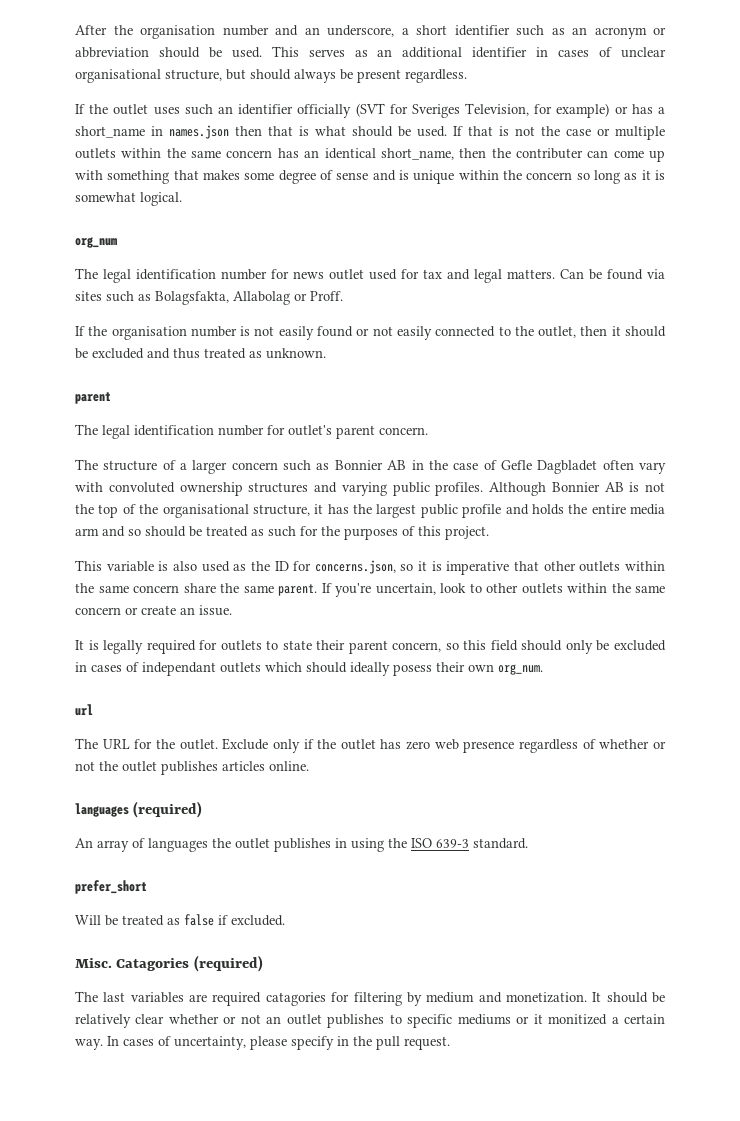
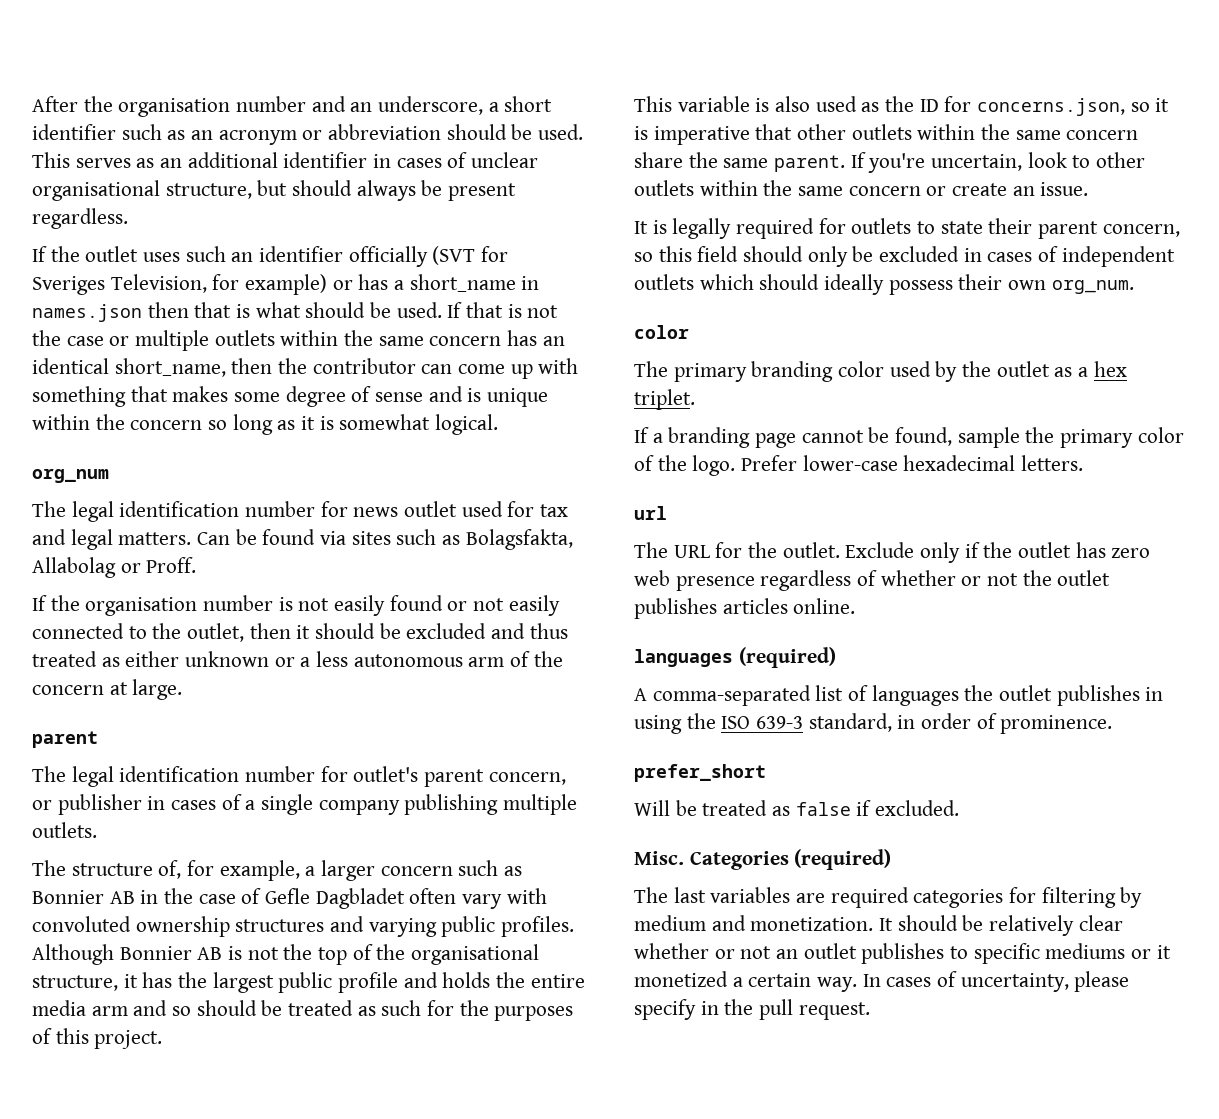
[515,148,583,159] contributer -> [312,358,416,374] contributor
[266,348,326,359] unknown. -> [125,651,563,667] [32,679,183,700] either unknown or a less autonomous arm of the concern at large.
[379,427,428,435] concern. -> [488,772,566,785] [32,794,578,815] [32,822,97,838] concern, or publisher in cases of a single company publishing multiple outlets.
[162,460,176,470] of -> [158,860,300,881] of, for example,
[142,662,216,676] independant -> [1061,246,1175,267] independent
[393,664,432,676] posess -> [888,280,953,295] possess
(543, 669) none -> [634,325,689,339] [634,361,1127,382] [634,389,695,410] [634,427,1184,448] [634,455,1084,476] // color // The primary branding color used by the outlet as a hex triplet. // If a branding page cannot be found, sample the primary color of the logo. Prefer lower-case hexadecimal letters.
[75,838,129,852] An array -> [634,685,844,706] A comma-separated list
[473,838,528,849] standard. -> [808,713,1113,734] standard, in order of prominence.
[116,958,190,971] Catagories -> [689,851,789,870] Categories
[265,992,326,1006] catagories -> [913,889,1004,908] categories
[548,1014,608,1025] monitized -> [634,971,728,987] monetized

